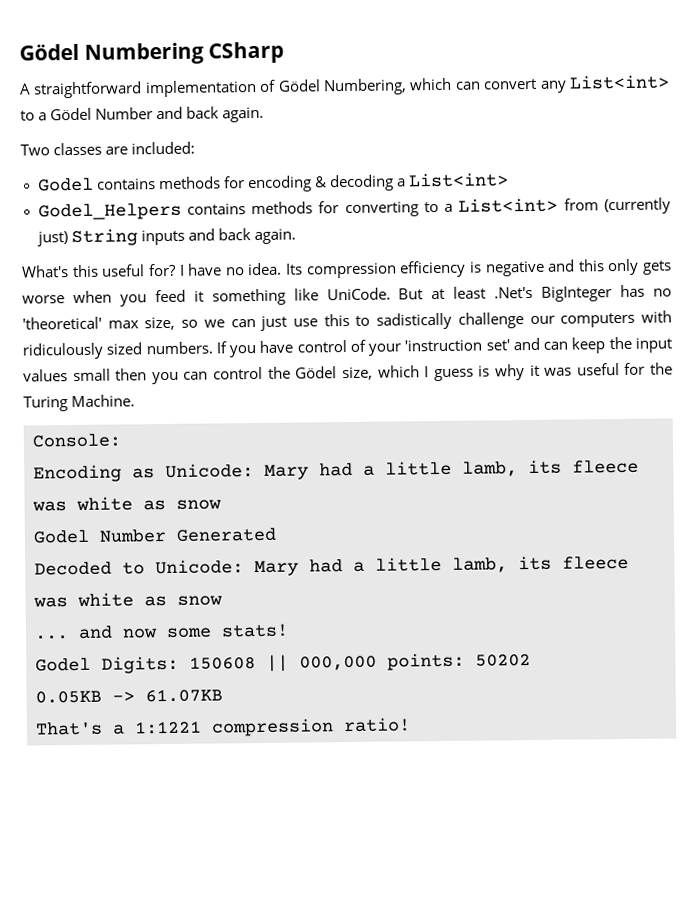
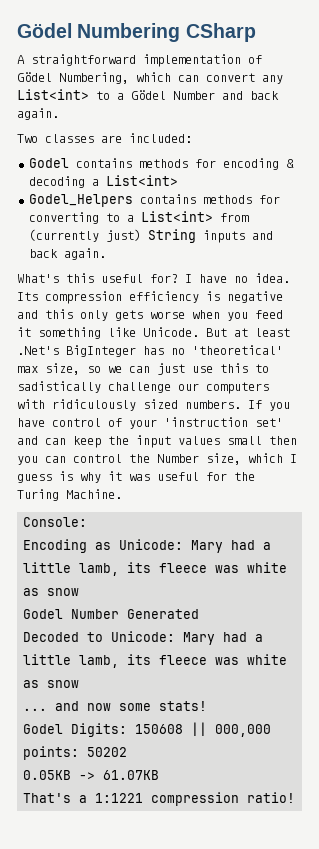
[326,287,391,301] UniCode. -> [143,327,199,337] Unicode.
[295,366,338,379] Gödel -> [157,454,199,463] Number

